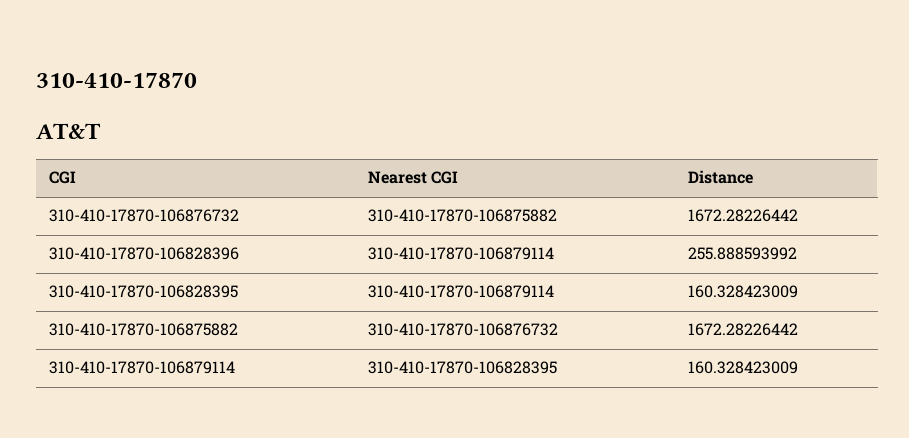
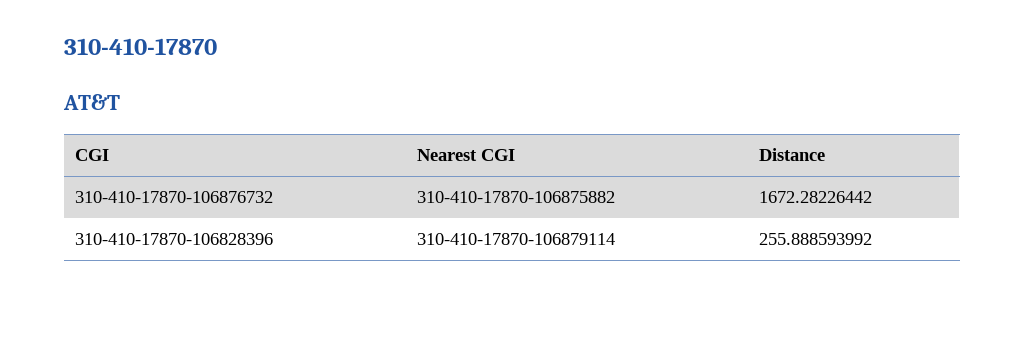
[49,285,239,298] [368,285,555,298] [688,285,799,298] [49,323,239,336] [368,323,559,336] [688,323,799,336] [49,361,236,374] [368,361,558,374] [688,361,799,374] // 310-410-17870-106828395 | 310-410-17870-106879114 | 160.328423009 // 310-410-17870-106875882 | 310-410-17870-106876732 | 1672.28226442 // 310-410-17870-106879114 | 310-410-17870-106828395 | 160.328423009 -> (873, 239) none

